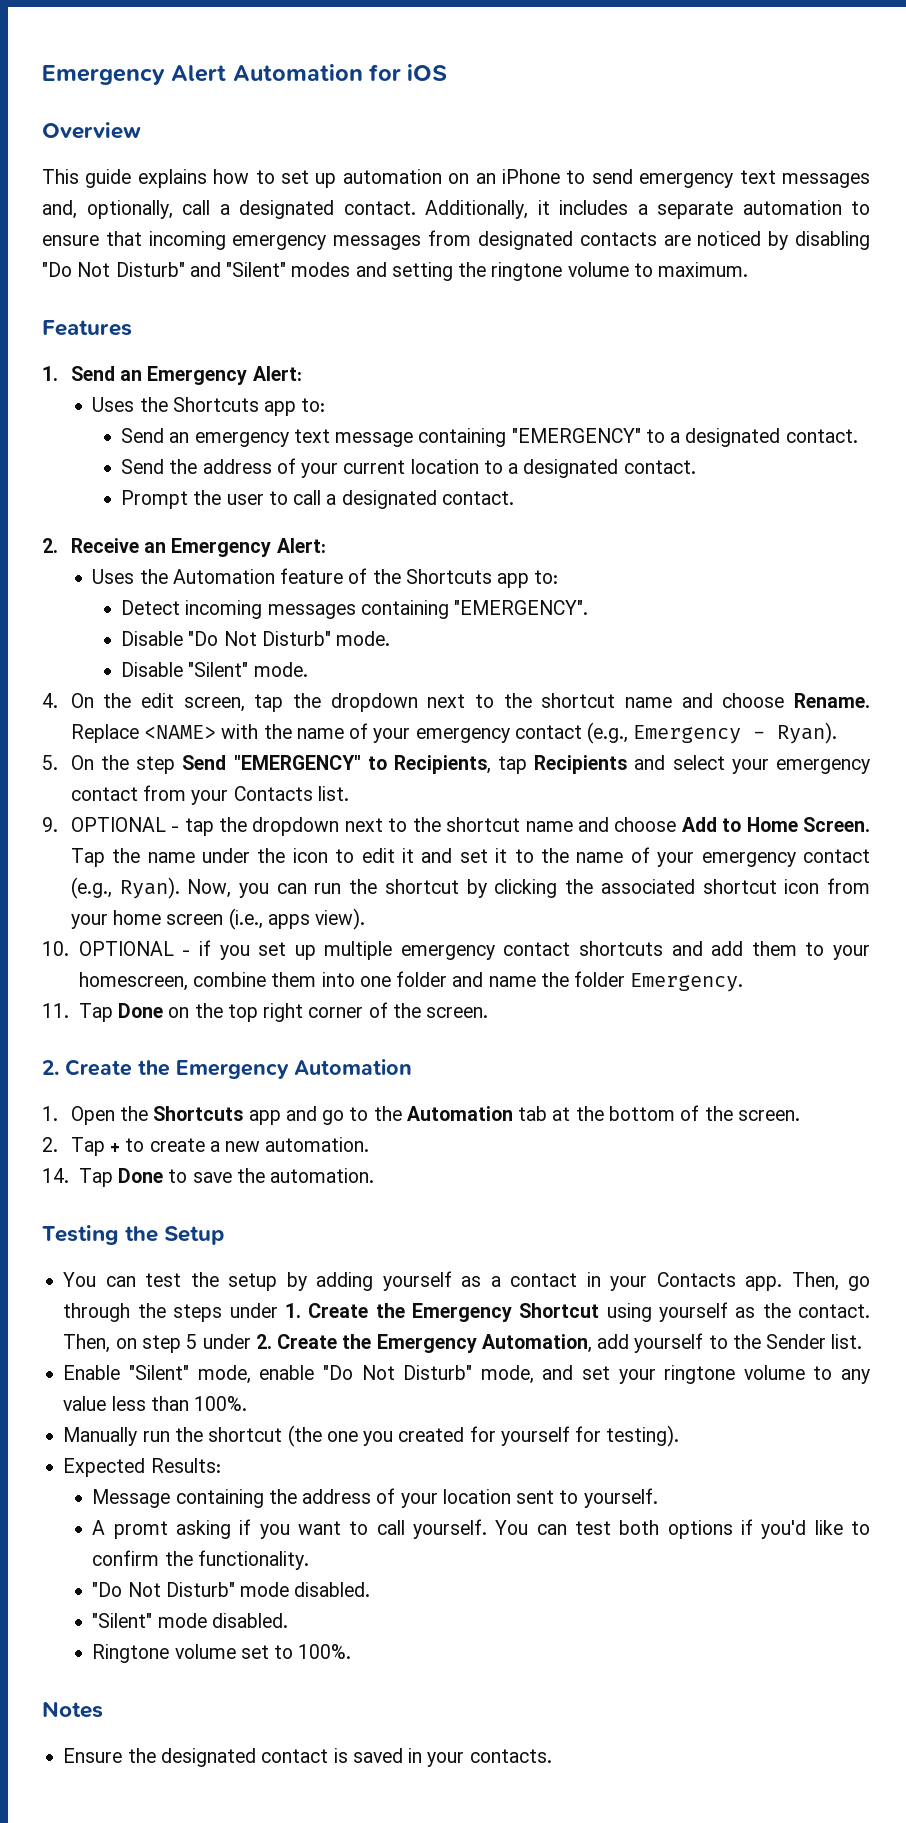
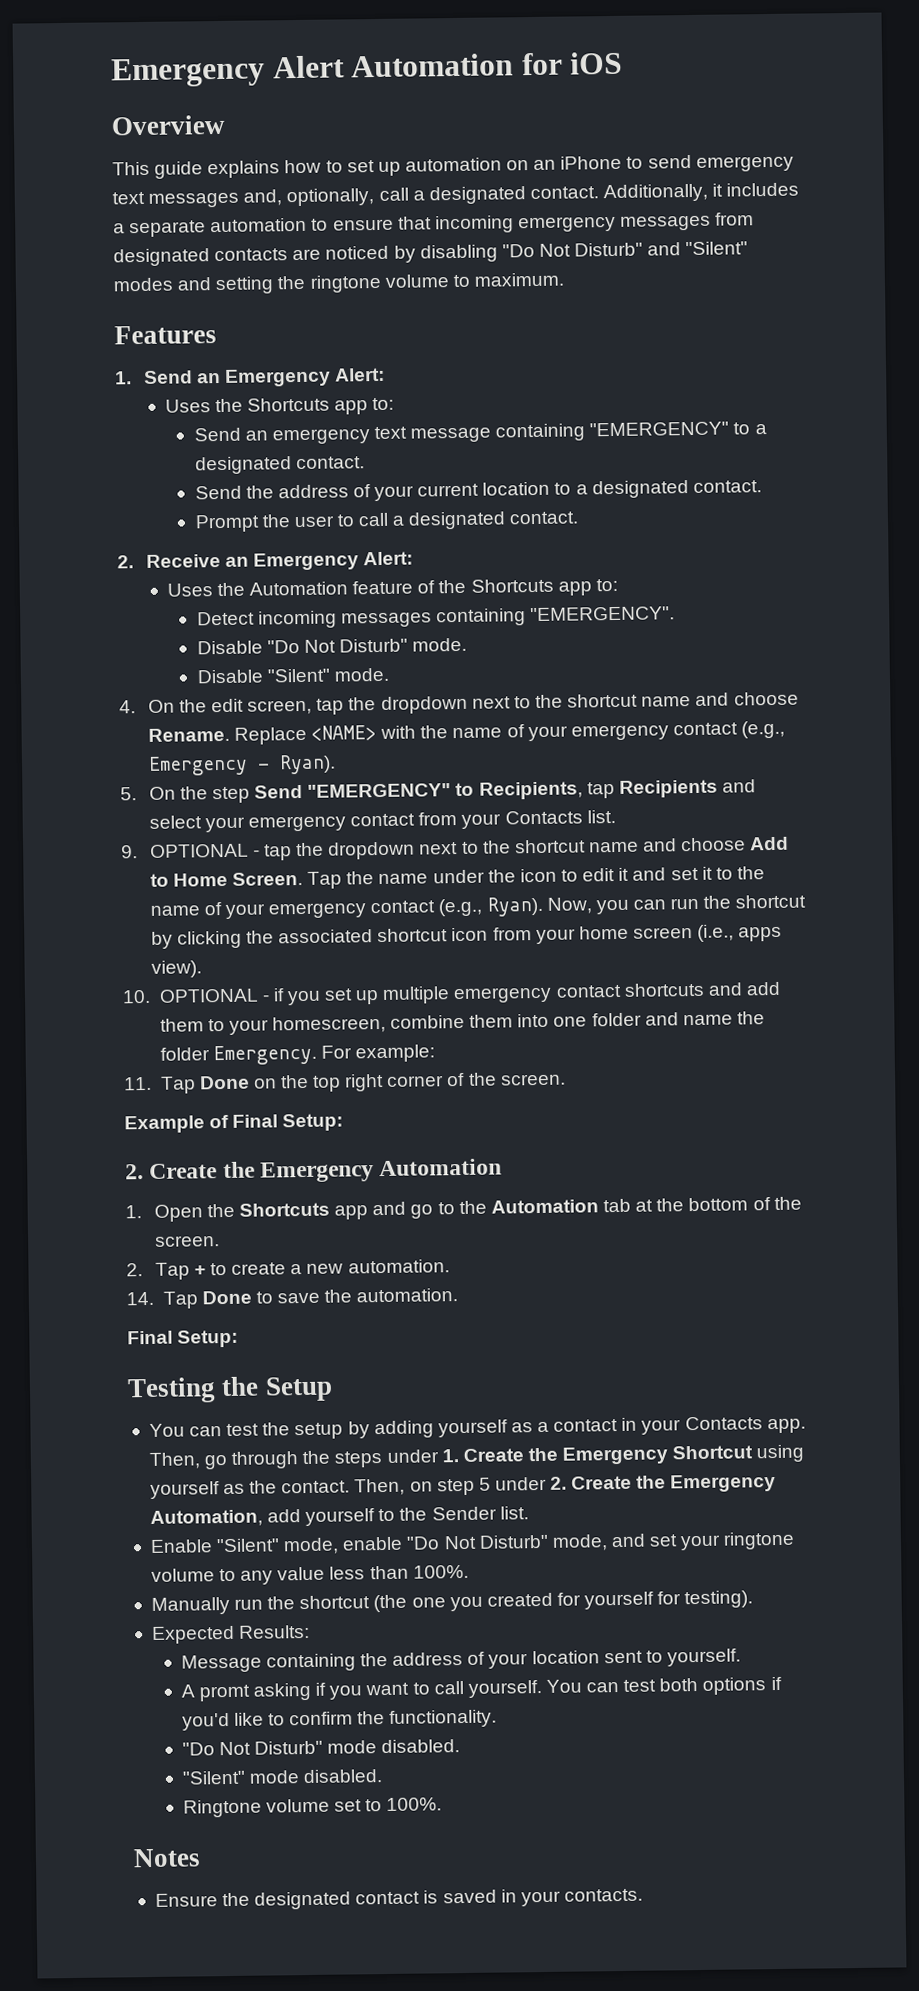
(744, 982) none -> [320,1044,435,1063] For example:
(489, 1012) none -> [124,1113,344,1134] // Example of Final Setup:
(375, 1175) none -> [127,1329,239,1348] // Final Setup:

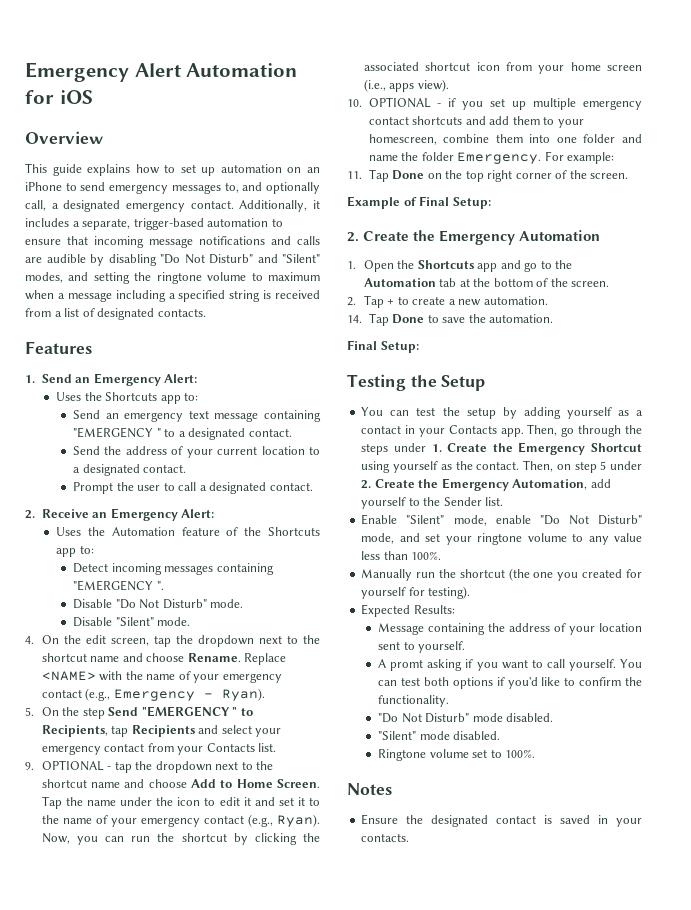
[112,186,526,208] text messages and, optionally, call a designated -> [171,182,320,194] [25,200,185,212] messages to, and optionally call, a designated emergency
[129,220,207,238] separate -> [82,218,204,230] separate, trigger-based
[517,212,755,233] [113,245,390,267] emergency messages from designated contacts are noticed -> [149,236,320,248] [25,254,86,263] message notifications and calls are audible
[113,277,173,292] modes -> [25,272,63,283] modes,
[473,272,564,287] maximum. -> [268,272,320,281] [25,290,320,302] [25,308,206,320] maximum when a message including a specified string is received from a list of designated contacts.
[589,421,730,437] "EMERGENCY" -> [73,427,161,438] "EMERGENCY "
[530,606,676,622] "EMERGENCY". -> [73,580,164,591] "EMERGENCY ".
[307,783,452,798] "EMERGENCY" -> [141,706,238,717] "EMERGENCY "

